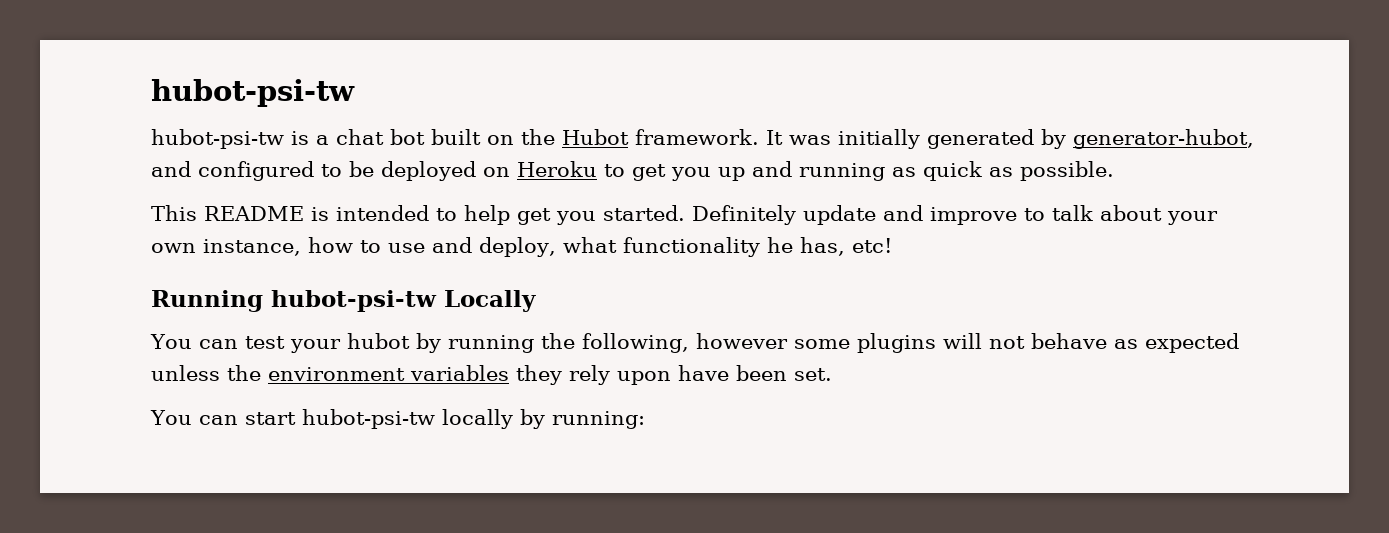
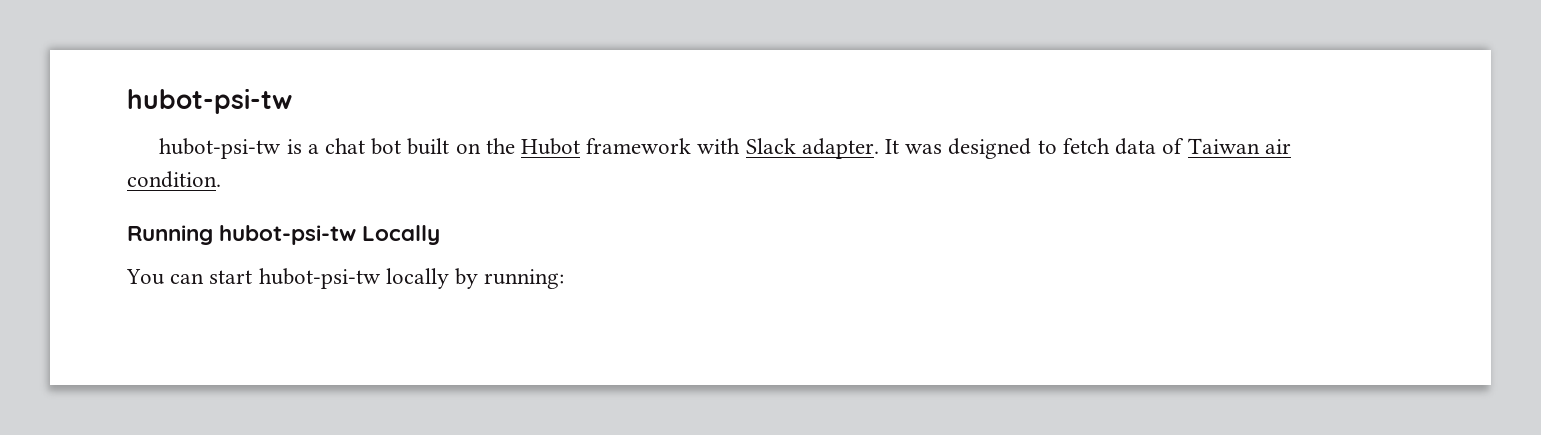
[635,129,1254,149] [151,161,1114,181] [151,205,1218,225] [151,237,892,257] [151,290,536,312] [150,333,1239,353] [151,365,832,385] framework. It was initially generated by generator-hubot, and configured to be deployed on Heroku to get you up and running as quick as possible. // This README is intended to help get you started. Definitely update and improve to talk about your own instance, how to use and deploy, what functionality he has, etc! // Running hubot-psi-tw Locally // You can test your hubot by running the following, however some plugins will not behave as expected unless the environment variables they rely upon have been set. -> [586,138,1291,159] [127,171,221,188] [127,225,441,245] framework with Slack adapter. It was designed to fetch data of Taiwan air condition. // Running hubot-psi-tw Locally

